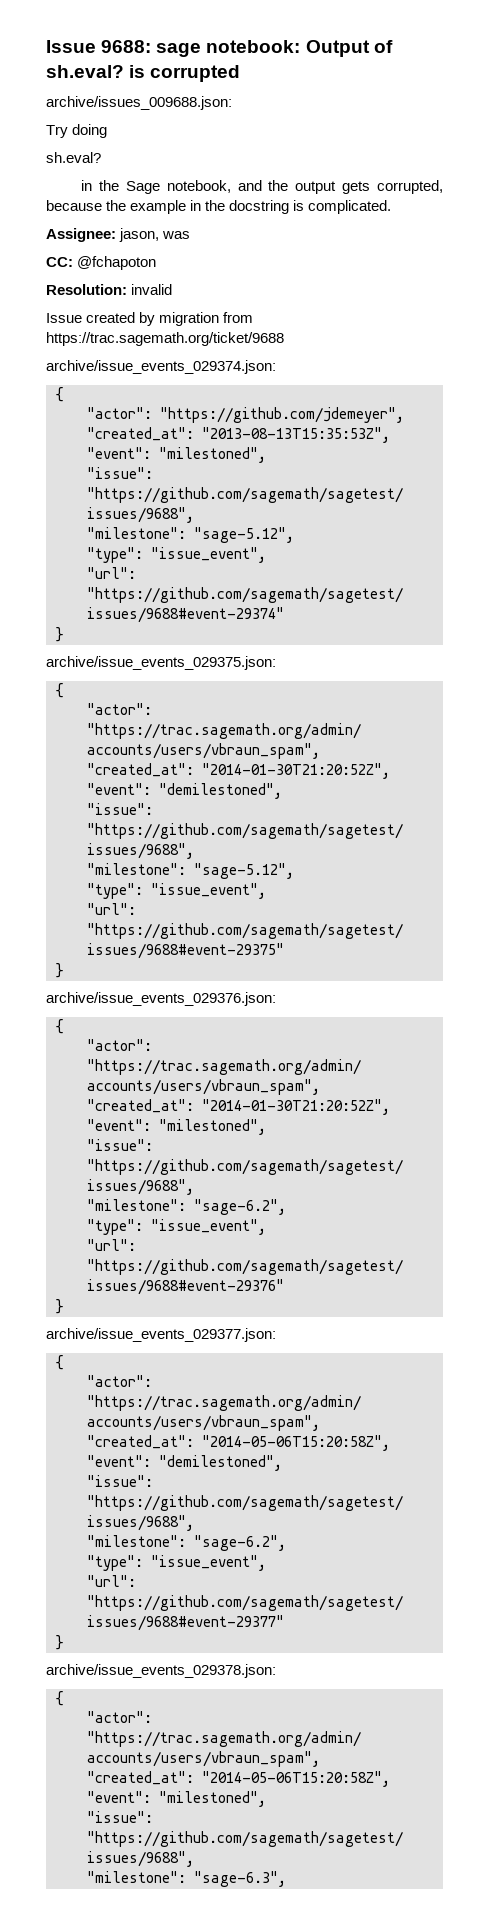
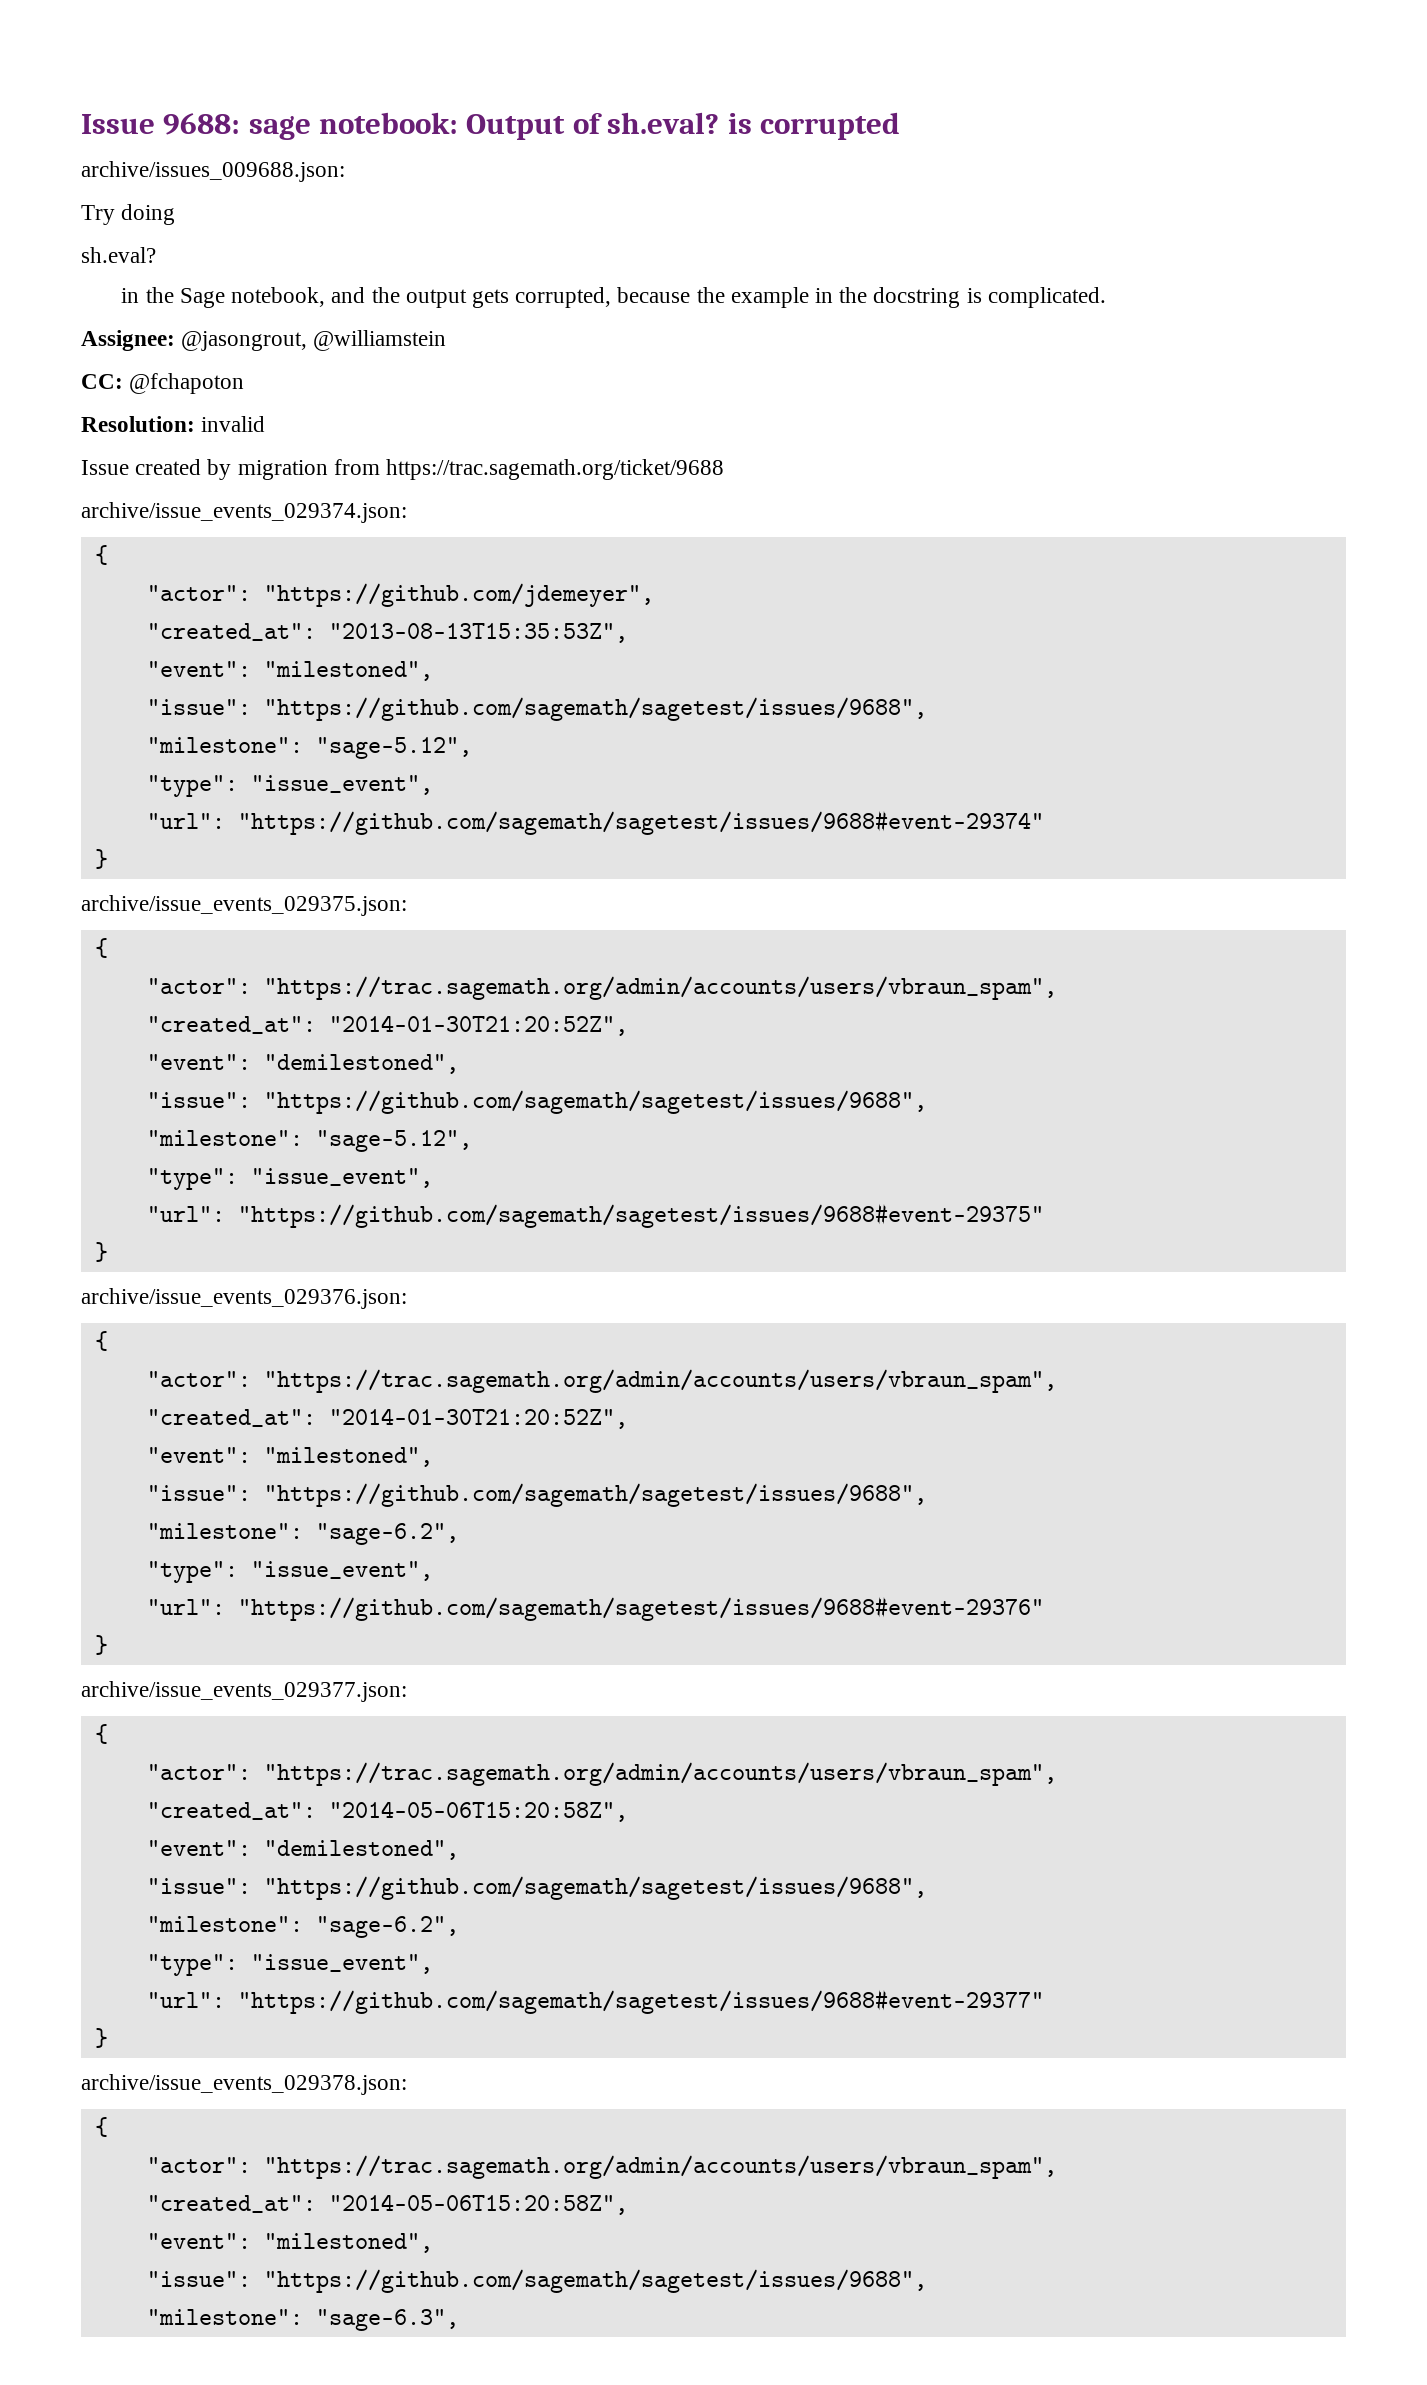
[119,228,191,242] jason, was -> [181,330,447,351] @jasongrout, @williamstein

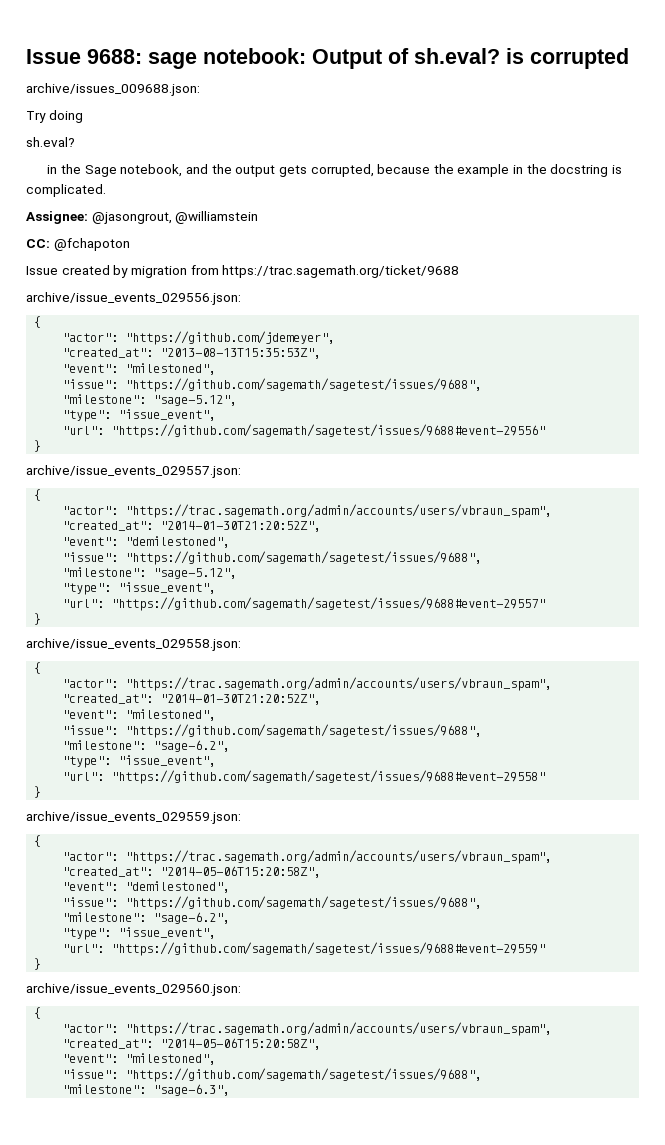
[81,416,266,432] // Resolution: invalid -> (130, 244) none
[81,502,407,523] archive/issue_events_029374.json: -> [26,292,241,305] archive/issue_events_029556.json:
[237,810,1044,835] [94,849,108,869] [81,895,407,916] "https://github.com/sagemath/sagetest/issues/9688#event-29374" // } // archive/issue_events_029375.json: -> [111,424,546,438] [34,440,42,452] [26,465,241,478] "https://github.com/sagemath/sagetest/issues/9688#event-29556" // } // archive/issue_events_029557.json:
[237,1203,1044,1228] [94,1242,108,1262] [81,1288,407,1309] "https://github.com/sagemath/sagetest/issues/9688#event-29375" // } // archive/issue_events_029376.json: -> [111,597,546,611] [34,613,42,625] [26,638,241,651] "https://github.com/sagemath/sagetest/issues/9688#event-29557" // } // archive/issue_events_029558.json:
[237,1596,1044,1621] [94,1635,108,1655] [81,1681,407,1702] "https://github.com/sagemath/sagetest/issues/9688#event-29376" // } // archive/issue_events_029377.json: -> [111,770,546,784] [34,786,42,798] [26,811,241,824] "https://github.com/sagemath/sagetest/issues/9688#event-29558" // } // archive/issue_events_029559.json:
[237,1989,1044,2014] [94,2028,108,2048] [81,2074,407,2095] "https://github.com/sagemath/sagetest/issues/9688#event-29377" // } // archive/issue_events_029378.json: -> [111,942,546,956] [34,958,42,970] [26,983,241,996] "https://github.com/sagemath/sagetest/issues/9688#event-29559" // } // archive/issue_events_029560.json:

